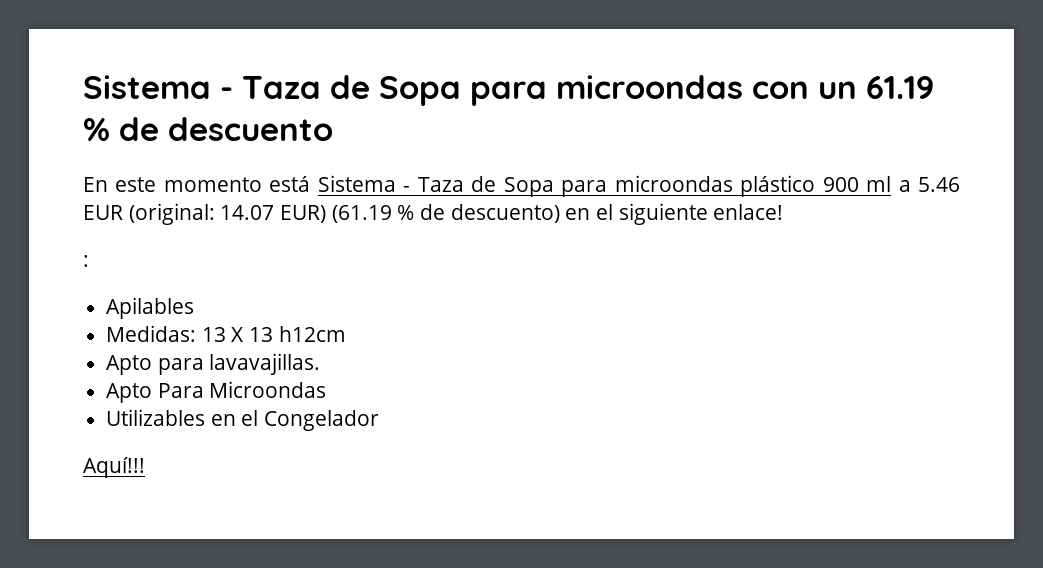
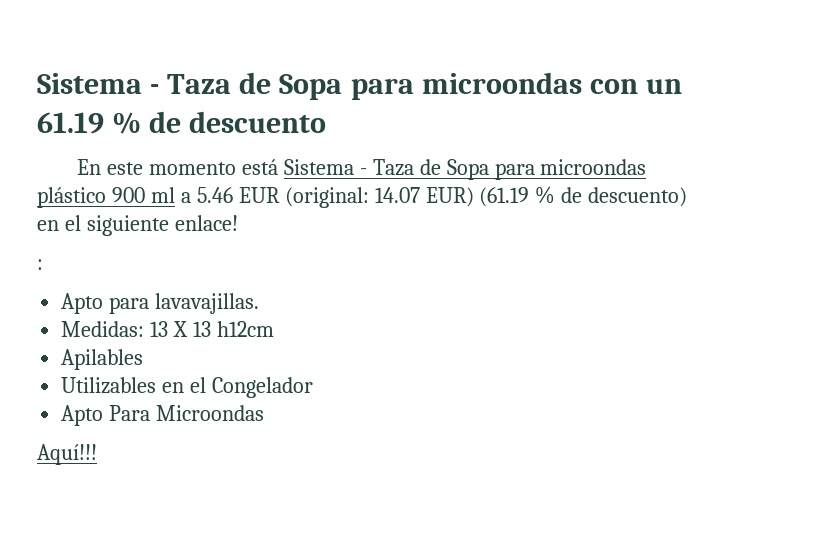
[106,297,195,319] Apilables -> [61,293,260,314] Apto para lavavajillas.
[106,353,321,375] [106,381,327,403] Apto para lavavajillas. // Apto Para Microondas -> [61,349,144,370] Apilables
(380, 420) none -> [61,405,265,426] // Apto Para Microondas

